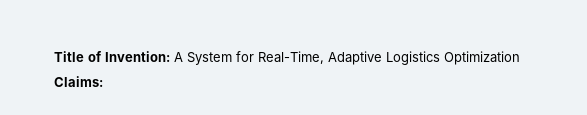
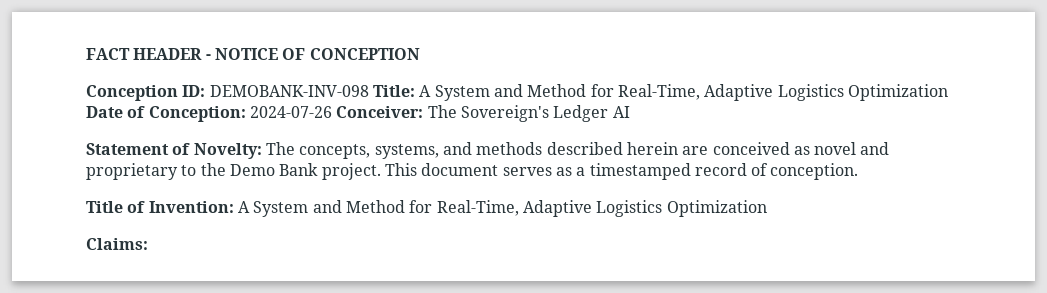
(54, 56) none -> [86,48,420,60] [86,84,948,101] [86,105,630,122] [86,142,890,159] [86,163,859,180] FACT HEADER - NOTICE OF CONCEPTION // Conception ID: DEMOBANK-INV-098 Title: A System and Method for Real-Time, Adaptive Logistics Optimization Date of Conception: 2024-07-26 Conceiver: The Sovereign's Ledger AI // Statement of Novelty: The concepts, systems, and methods described herein are conceived as novel and proprietary to the Demo Bank project. This document serves as a timestamped record of conception. //
(232, 58) none -> [312,200,405,213] and Method

